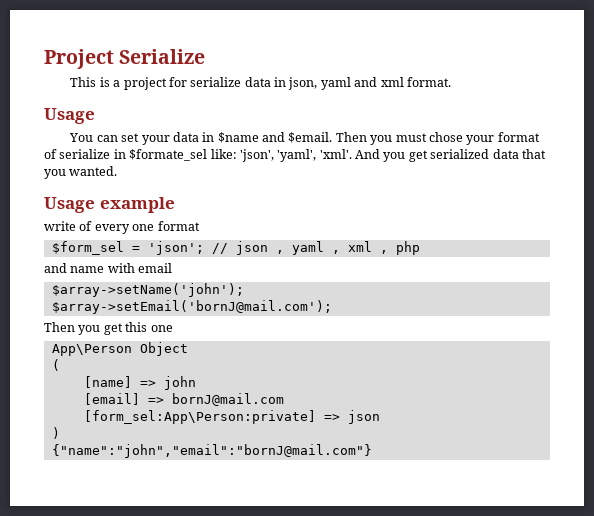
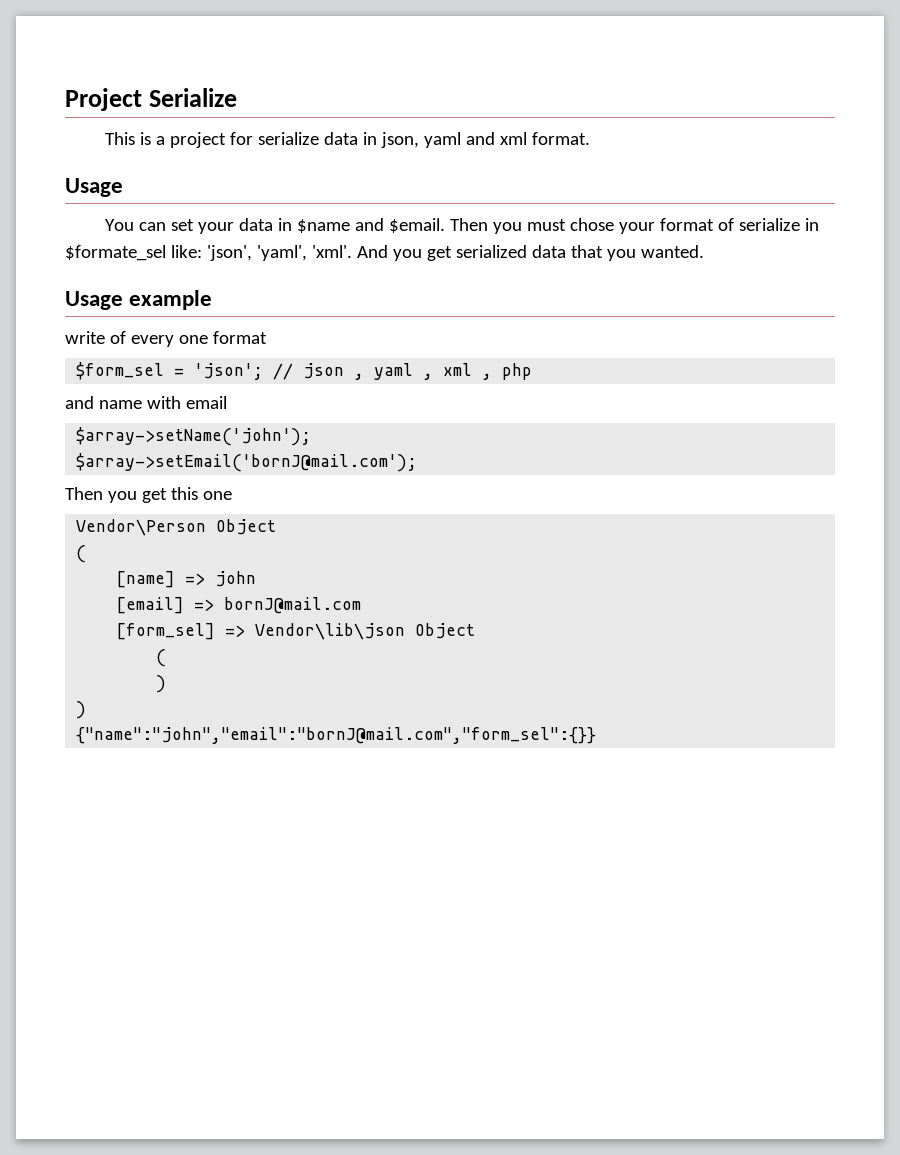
[51,344,132,356] App\Person -> [76,519,207,536] Vendor\Person
[83,410,380,424] [51,427,60,439] [51,444,372,458] [form_sel:App\Person:private] => json // ) // {"name":"john","email":"bornJ@mail.com"} -> [116,623,476,640] [156,649,167,667] [156,675,167,693] [76,701,87,719] [76,727,597,744] [form_sel] => Vendor\lib\json Object // ( // ) // ) // {"name":"john","email":"bornJ@mail.com","form_sel":{}}

